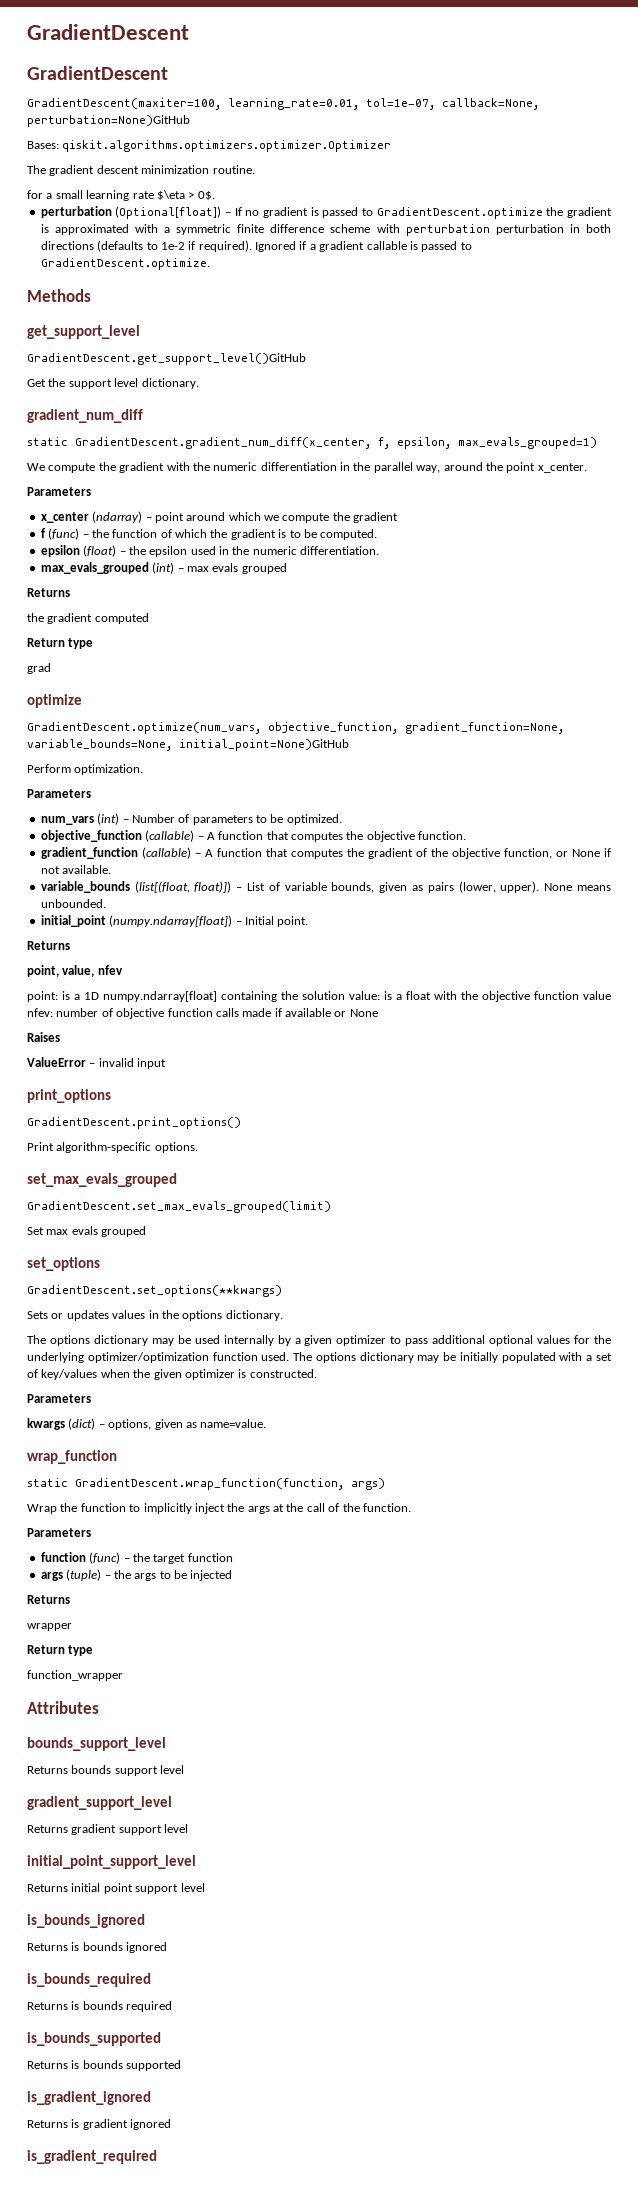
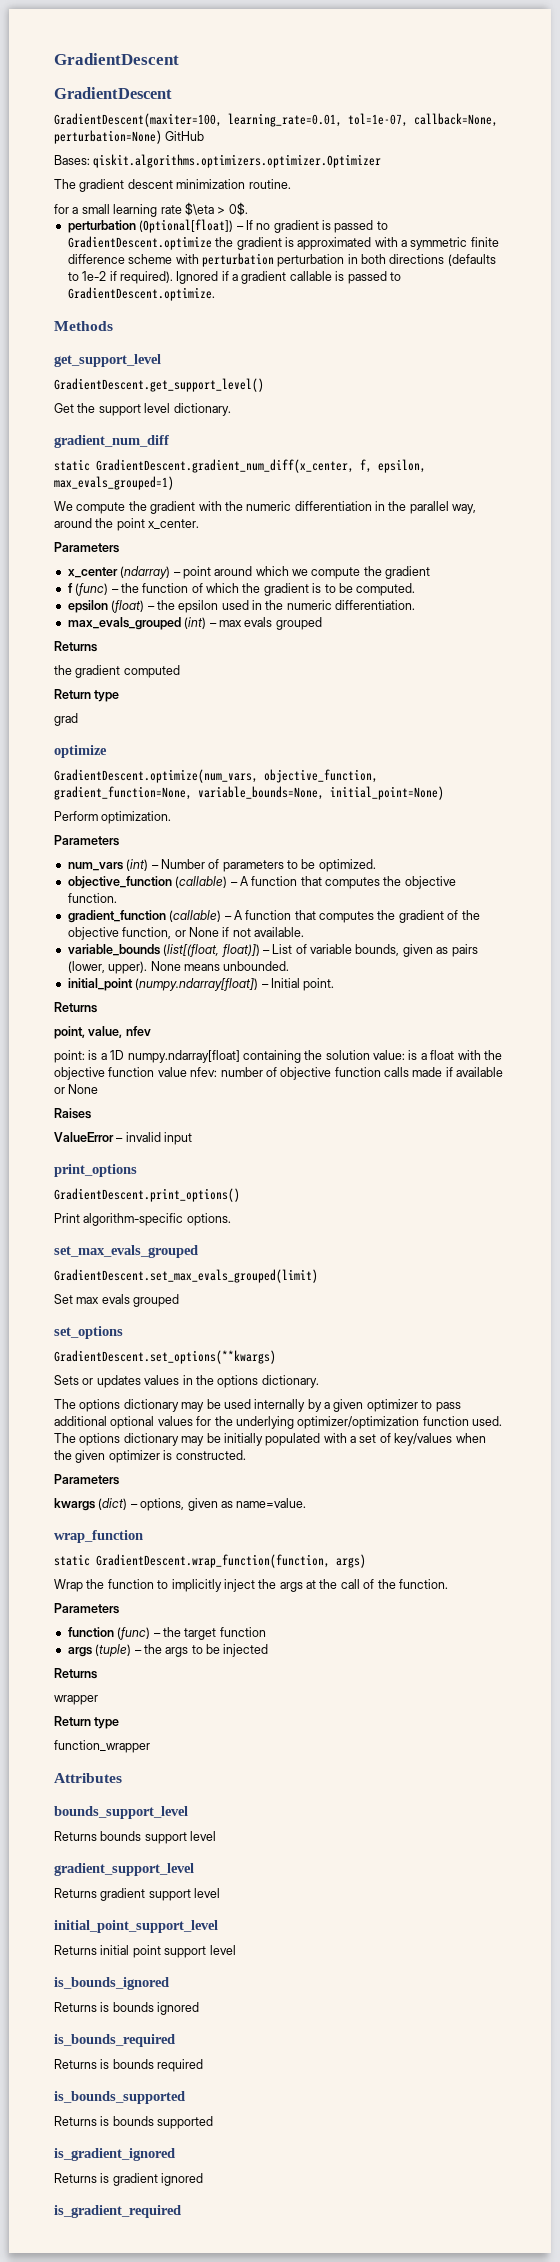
[27,115,190,127] perturbation=None)GitHub -> [54,130,205,144] perturbation=None) GitHub
[27,353,306,365] GradientDescent.get_support_level()GitHub -> [54,378,264,392] GradientDescent.get_support_level()
[179,739,349,751] initial_point=None)GitHub -> [330,786,444,800] initial_point=None)

